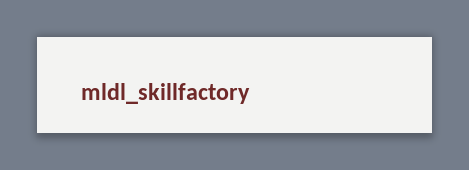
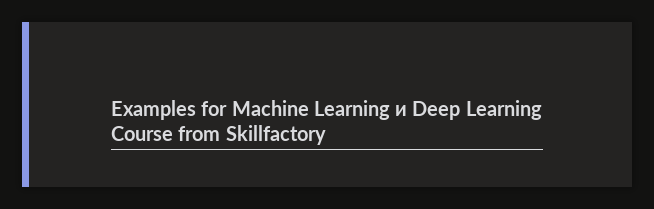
[81,83,250,104] mldl_skillfactory -> [111,100,542,120] [111,125,326,145] Examples for Machine Learning и Deep Learning Course from Skillfactory

